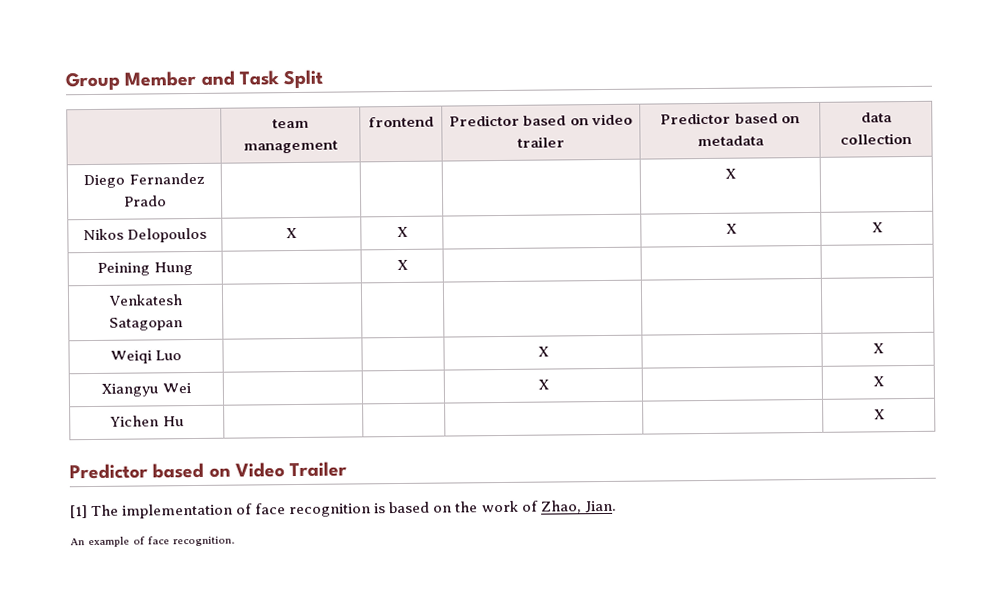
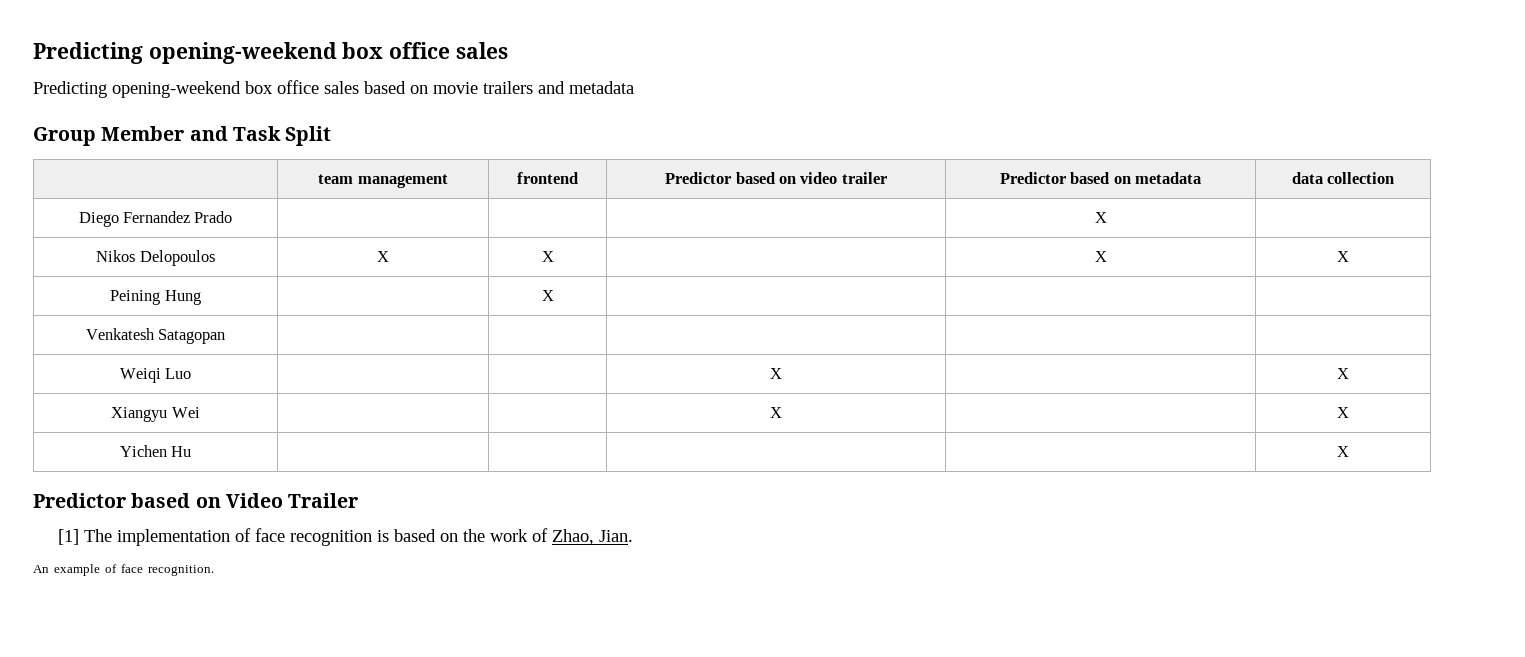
(65, 81) none -> [33,42,508,64] [33,80,634,98] Predicting opening-weekend box office sales // Predicting opening-weekend box office sales based on movie trailers and metadata //

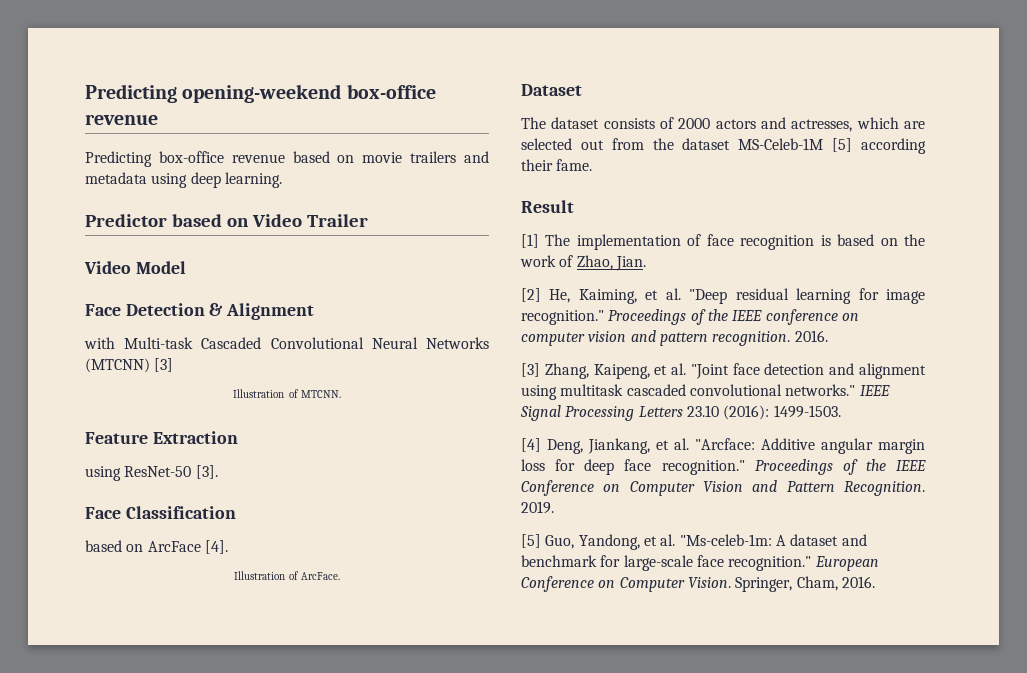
[33,42,508,64] [33,80,359,98] Predicting opening-weekend box office sales // Predicting opening-weekend box office sales -> [85,84,436,103] [85,114,158,125] [85,151,285,167] Predicting opening-weekend box-office revenue // Predicting box-office revenue
[33,126,332,146] [318,174,448,188] [517,172,578,184] [665,172,887,184] [999,172,1202,184] [1291,172,1395,184] [78,211,233,227] [1094,212,1107,223] [96,250,215,266] [377,251,389,262] [541,251,554,262] [1094,251,1107,262] [1337,251,1349,262] [110,290,201,305] [541,290,554,301] [85,328,226,344] [119,368,192,383] [770,368,782,379] [1337,368,1349,379] [111,407,200,422] [770,407,782,418] [1337,407,1349,418] [119,445,192,457] [1337,446,1349,457] // Group Member and Task Split // | team management | frontend | Predictor based on video trailer | Predictor based on metadata | data collection // Diego Fernandez Prado | | | | X | // Nikos Delopoulos | X | X | | X | X // Peining Hung | | X | | | // Venkatesh Satagopan | | | | | // Weiqi Luo | | | X | | X // Xiangyu Wei | | | X | | X // Yichen Hu | | | | | X -> [151,172,282,188] using deep learning.
(359, 500) none -> [84,261,186,274] [85,303,315,320] [84,337,489,349] [85,358,174,373] [233,389,341,398] [85,431,238,444] [85,465,218,481] [85,506,236,519] [85,540,228,554] [233,571,341,580] [521,84,582,96] [521,117,925,132] [521,138,926,154] [521,159,593,171] [521,200,574,213] // Video Model // Face Detection & Alignment // with Multi-task Cascaded Convolutional Neural Networks (MTCNN) [3] // Illustration of MTCNN. // Feature Extraction // using ResNet-50 [3]. // Face Classification // based on ArcFace [4]. // Illustration of ArcFace. // Dataset // The dataset consists of 2000 actors and actresses, which are selected out from the dataset MS-Celeb-1M [5] according their fame. // Result
[33,564,214,576] An example of face recognition. -> [521,288,925,304] [521,309,859,325] [521,330,828,346] [521,363,926,379] [521,384,890,400] [520,405,841,421] [521,438,925,454] [521,459,926,475] [521,480,925,496] [521,501,554,514] [521,534,867,550] [521,555,879,571] [521,576,875,592] [2] He, Kaiming, et al. "Deep residual learning for image recognition." Proceedings of the IEEE conference on computer vision and pattern recognition. 2016. // [3] Zhang, Kaipeng, et al. "Joint face detection and alignment using multitask cascaded convolutional networks." IEEE Signal Processing Letters 23.10 (2016): 1499-1503. // [4] Deng, Jiankang, et al. "Arcface: Additive angular margin loss for deep face recognition." Proceedings of the IEEE Conference on Computer Vision and Pattern Recognition. 2019. // [5] Guo, Yandong, et al. "Ms-celeb-1m: A dataset and benchmark for large-scale face recognition." European Conference on Computer Vision. Springer, Cham, 2016.

